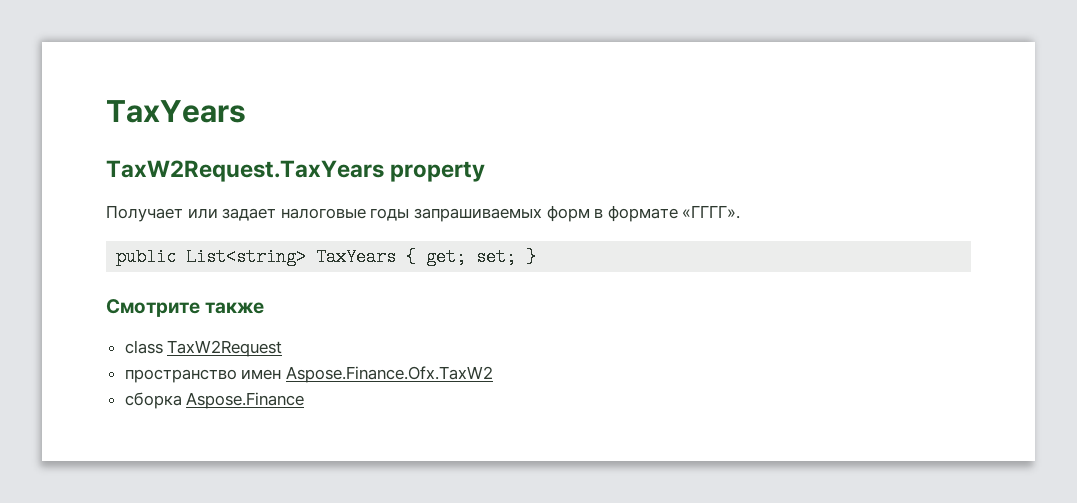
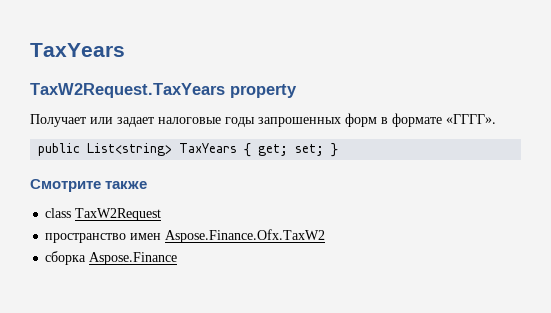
[413,208,542,222] запрашиваемых -> [258,117,341,127] запрошенных

